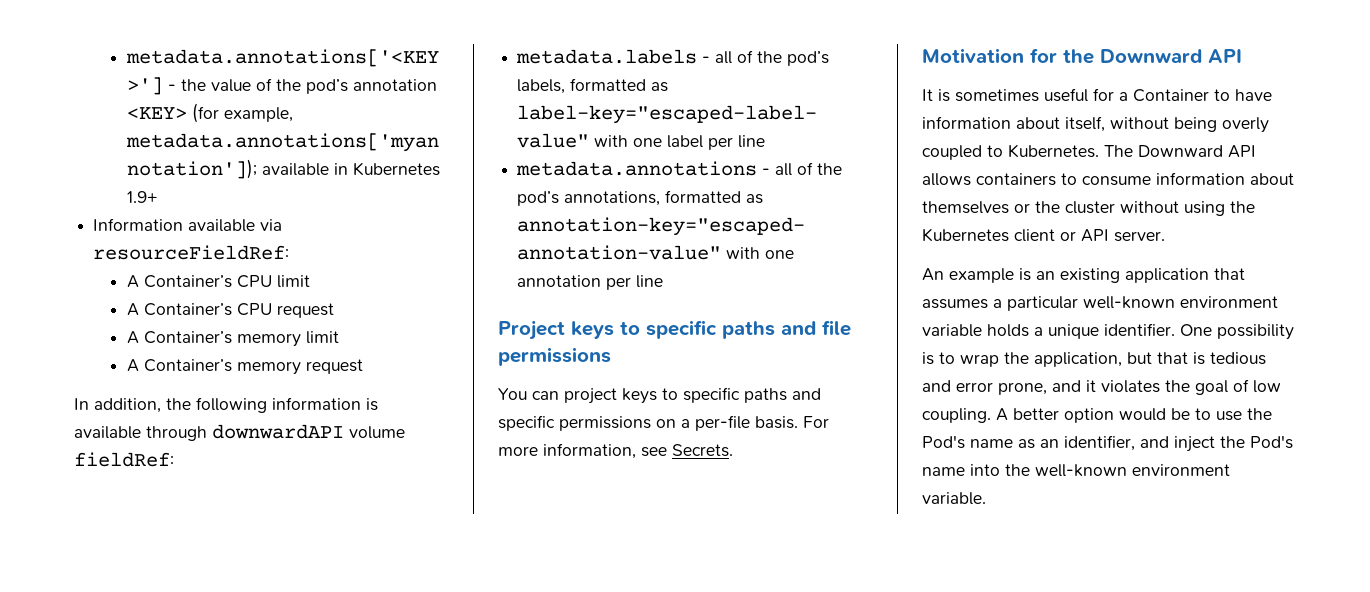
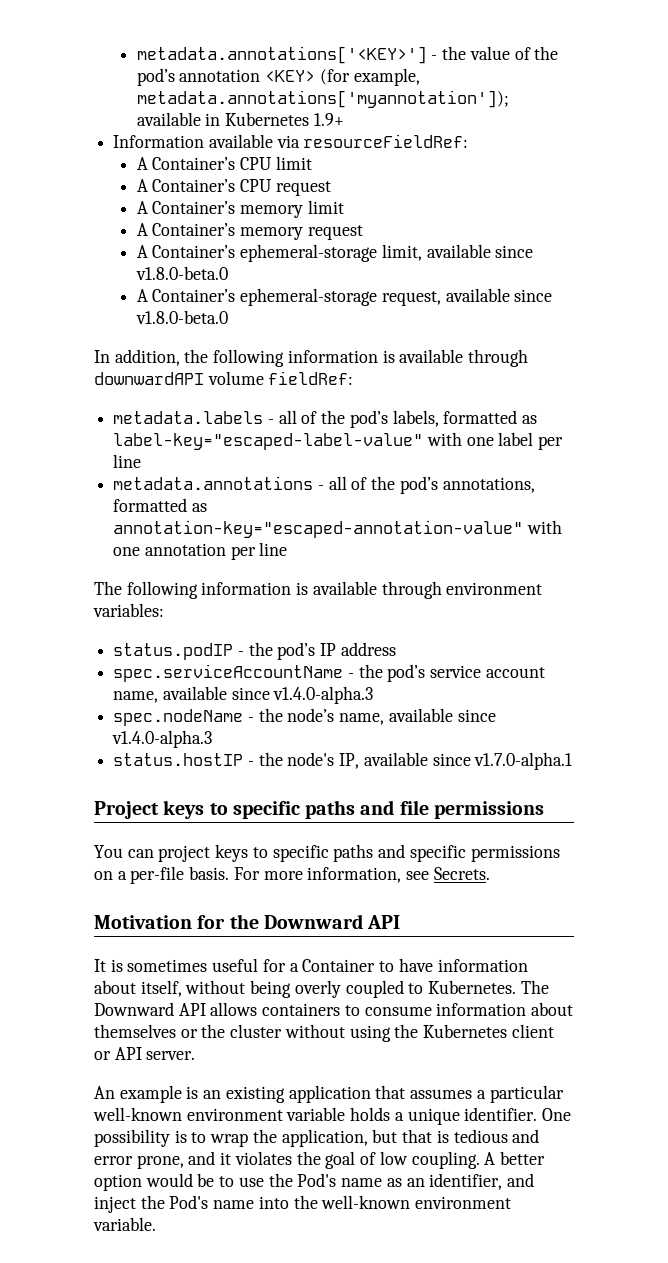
(363, 366) none -> [136,244,534,262] [135,266,228,280] [136,288,553,306] [135,310,228,324] // A Container’s ephemeral-storage limit, available since v1.8.0-beta.0 // A Container’s ephemeral-storage request, available since v1.8.0-beta.0
(664, 281) none -> [94,581,543,599] [93,603,164,617] [113,642,396,660] [113,664,545,682] [113,686,374,704] [113,708,496,726] [112,730,213,748] [113,752,573,770] // The following information is available through environment variables: // status.podIP - the pod’s IP address // spec.serviceAccountName - the pod’s service account name, available since v1.4.0-alpha.3 // spec.nodeName - the node’s name, available since v1.4.0-alpha.3 // status.hostIP - the node's IP, available since v1.7.0-alpha.1

